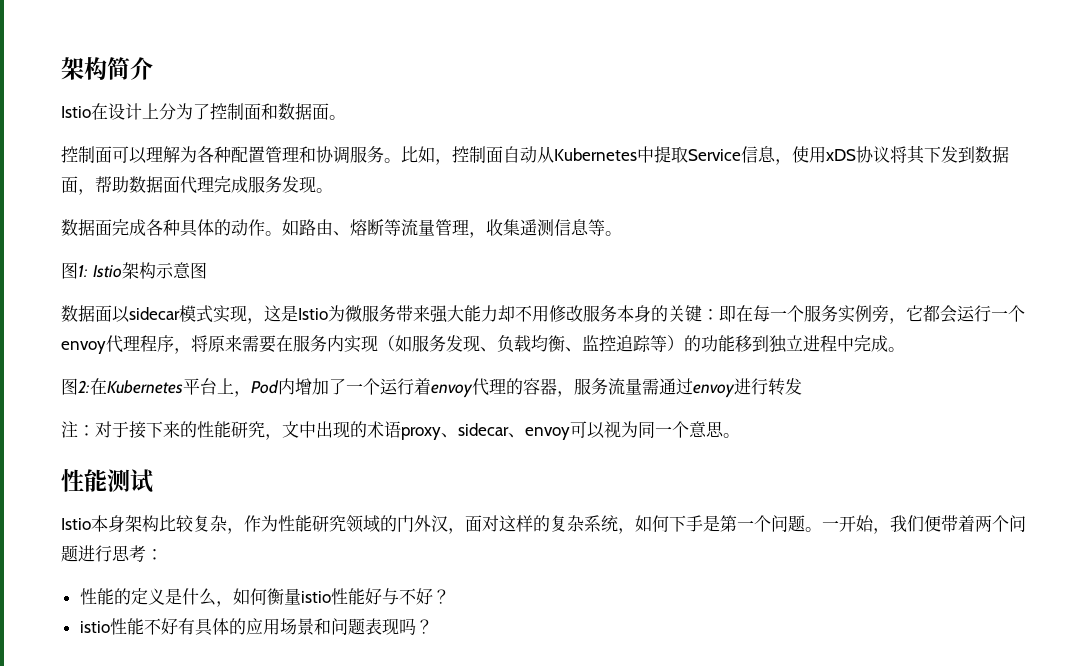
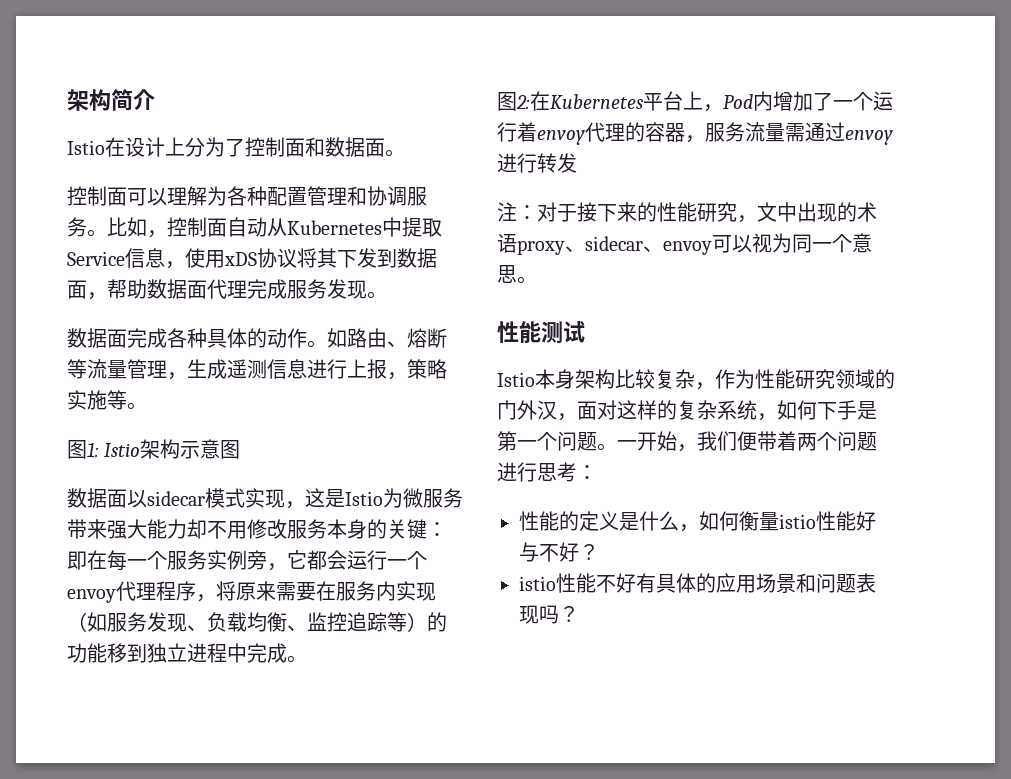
[486,219,520,236] 收集 -> [187,359,227,379] 生成
(589, 227) none -> [307,359,447,380] [67,390,107,410] 进行上报，策略实施

